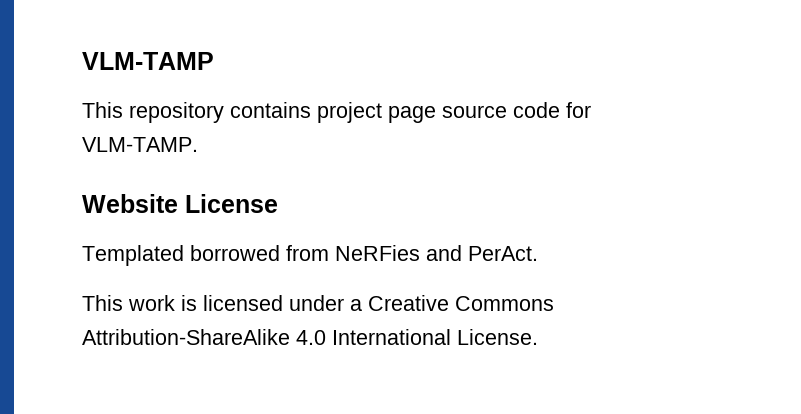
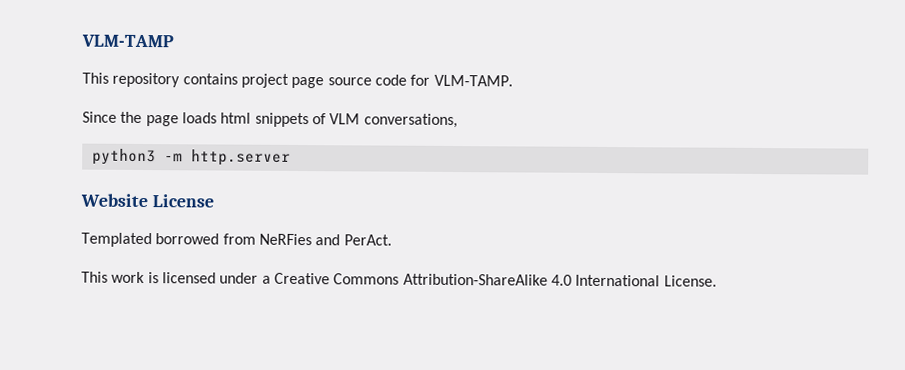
(198, 144) none -> [82,111,458,129] [91,148,291,166] // Since the page loads html snippets of VLM conversations, // python3 -m http.server

